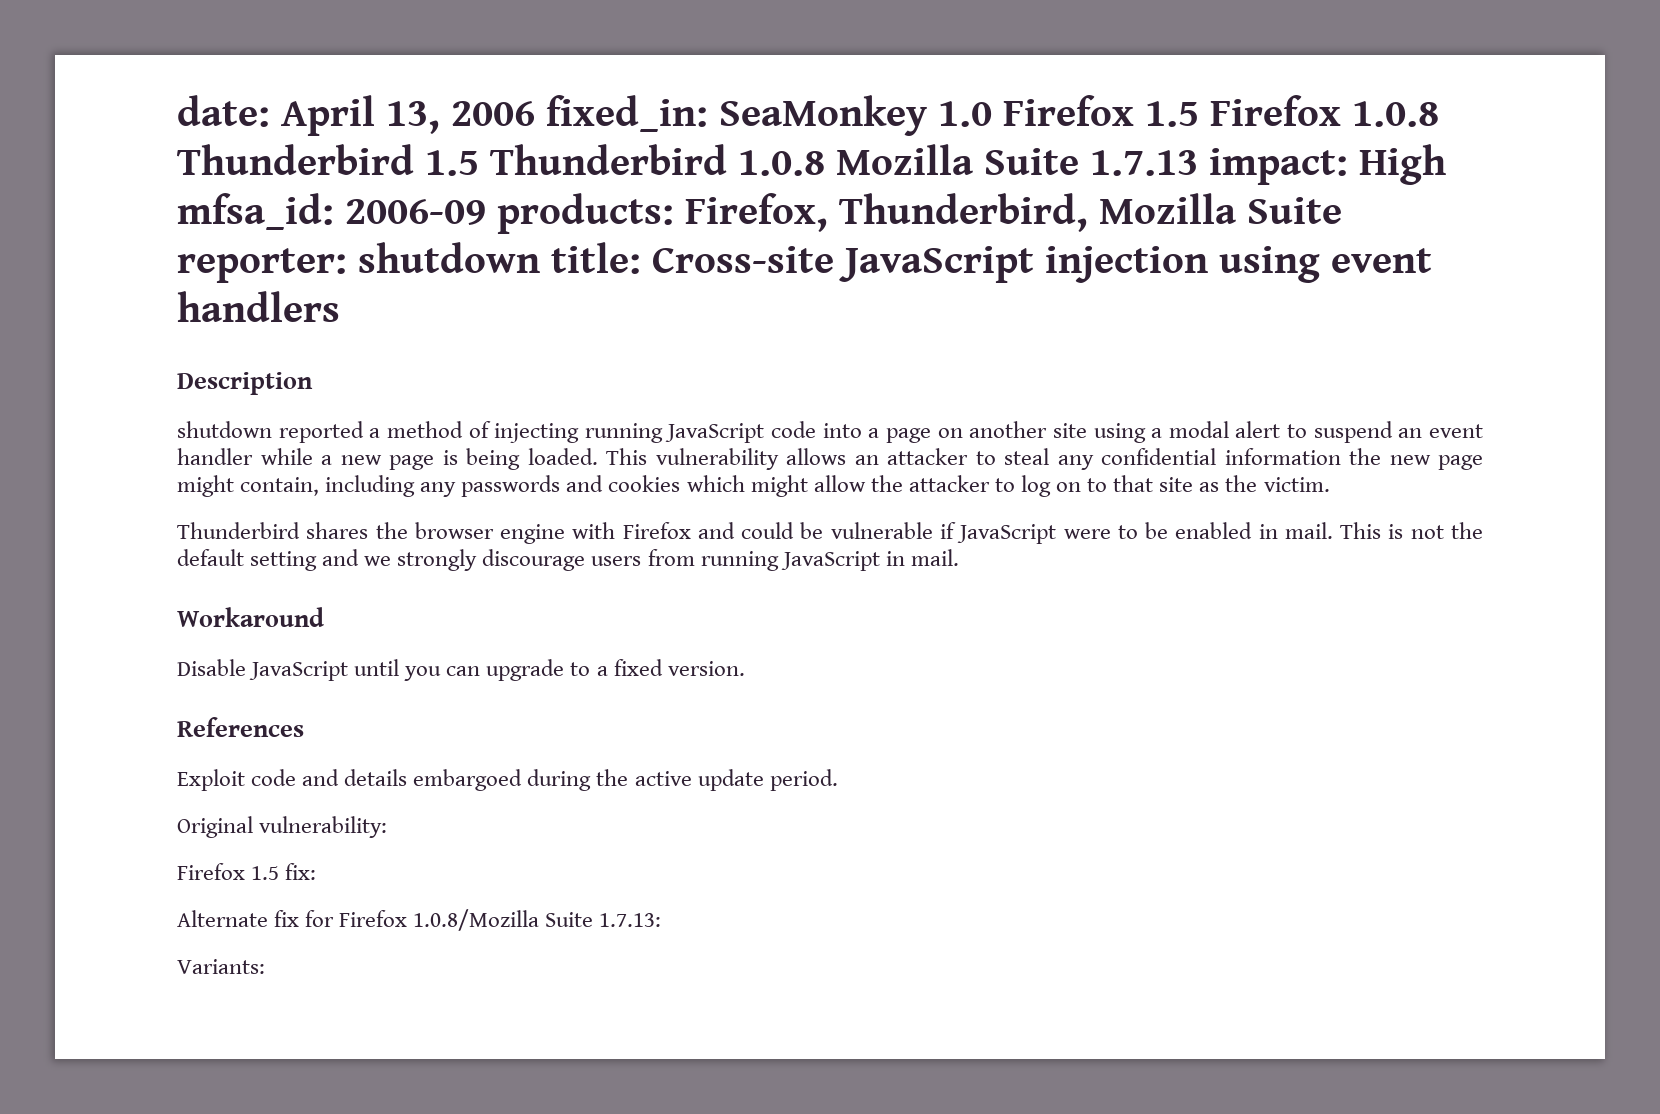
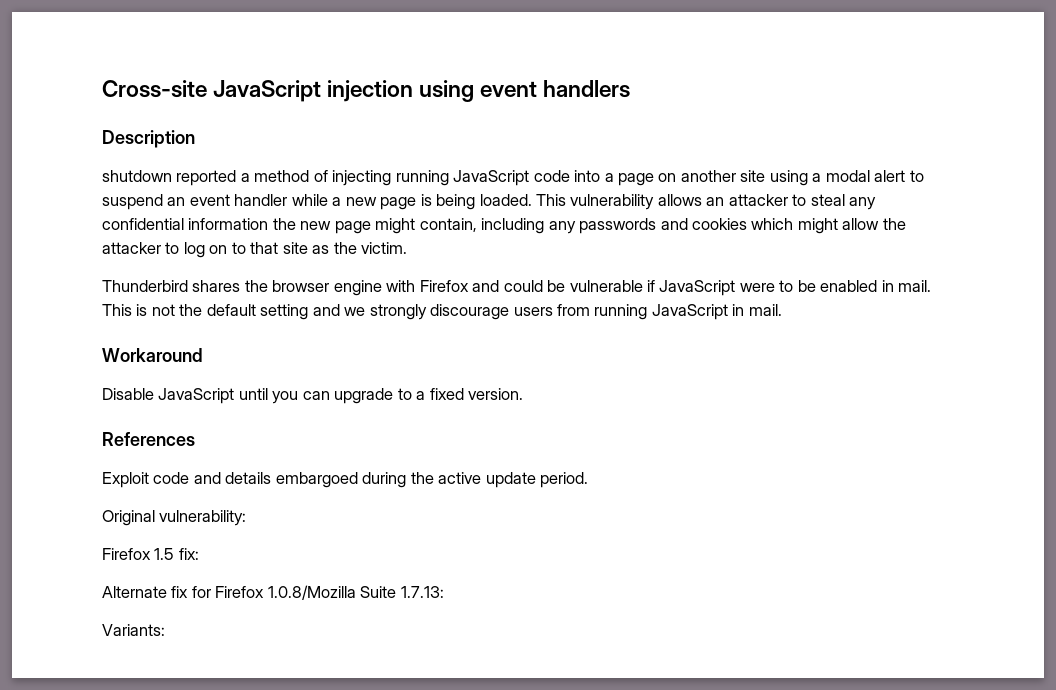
[177,95,1439,136] [177,144,1446,185] [177,193,1342,234] [177,242,641,283] date: April 13, 2006 fixed_in: SeaMonkey 1.0 Firefox 1.5 Firefox 1.0.8 Thunderbird 1.5 Thunderbird 1.0.8 Mozilla Suite 1.7.13 impact: High mfsa_id: 2006-09 products: Firefox, Thunderbird, Mozilla Suite reporter: shutdown title: -> (102, 89) none

